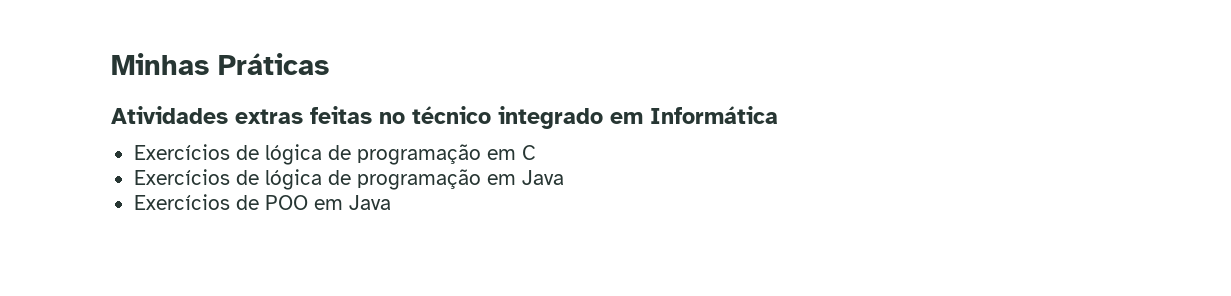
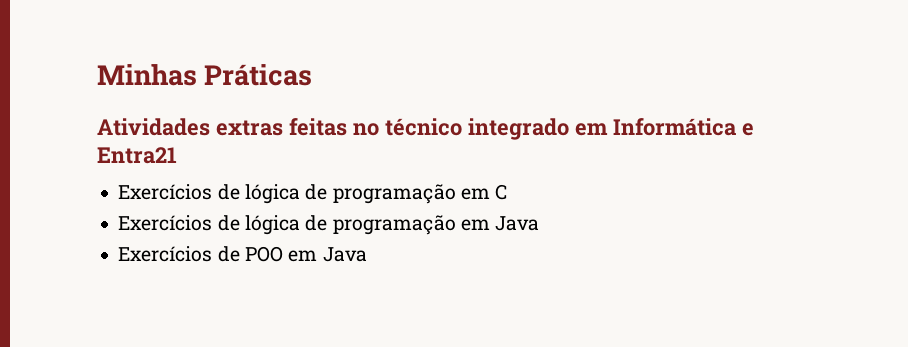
(778, 115) none -> [741,123,754,136] [97,147,177,164] e Entra21

